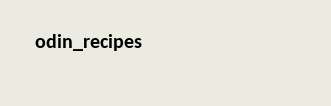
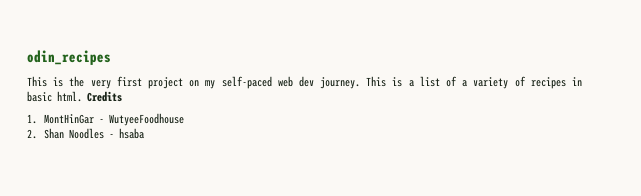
(142, 42) none -> [27,76,583,89] [27,91,122,102] [27,113,184,126] [27,128,144,139] // This is the very first project on my self-paced web dev journey. This is a list of a variety of recipes in basic html. Credits // 1. MontHinGar - WutyeeFoodhouse // 2. Shan Noodles - hsaba

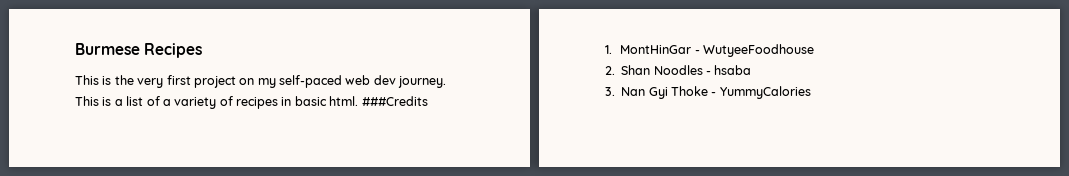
[27,50,111,65] odin_recipes -> [75,43,203,58] Burmese Recipes
[87,91,122,102] Credits -> [361,96,428,106] ###Credits
(144, 133) none -> [605,86,811,99] // 3. Nan Gyi Thoke - YummyCalories

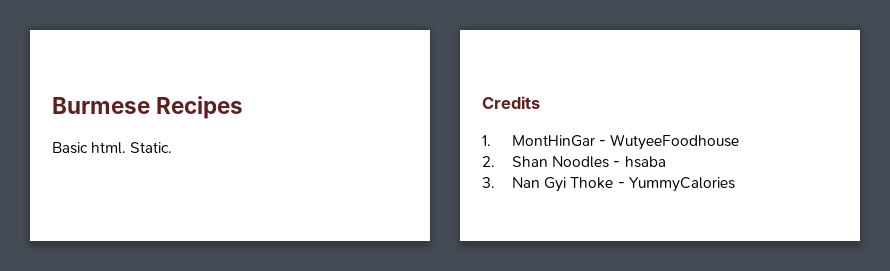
[75,75,447,88] [75,96,428,109] This is the very first project on my self-paced web dev journey. This is a list of a variety of recipes in basic html. ###Credits -> [52,142,173,154] [482,96,540,109] Basic html. Static. // Credits

